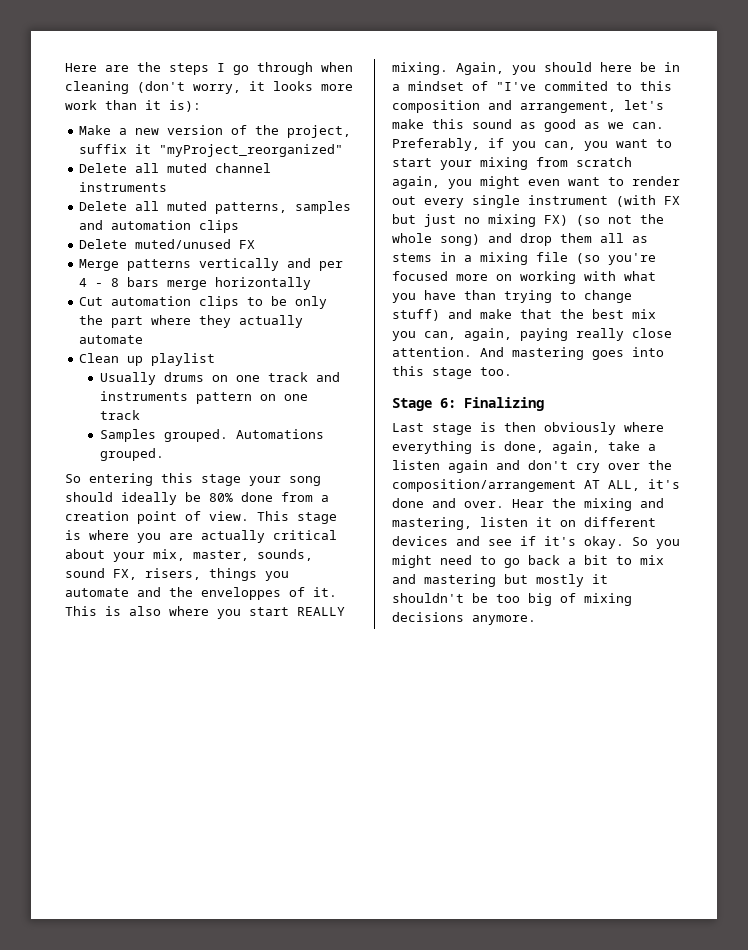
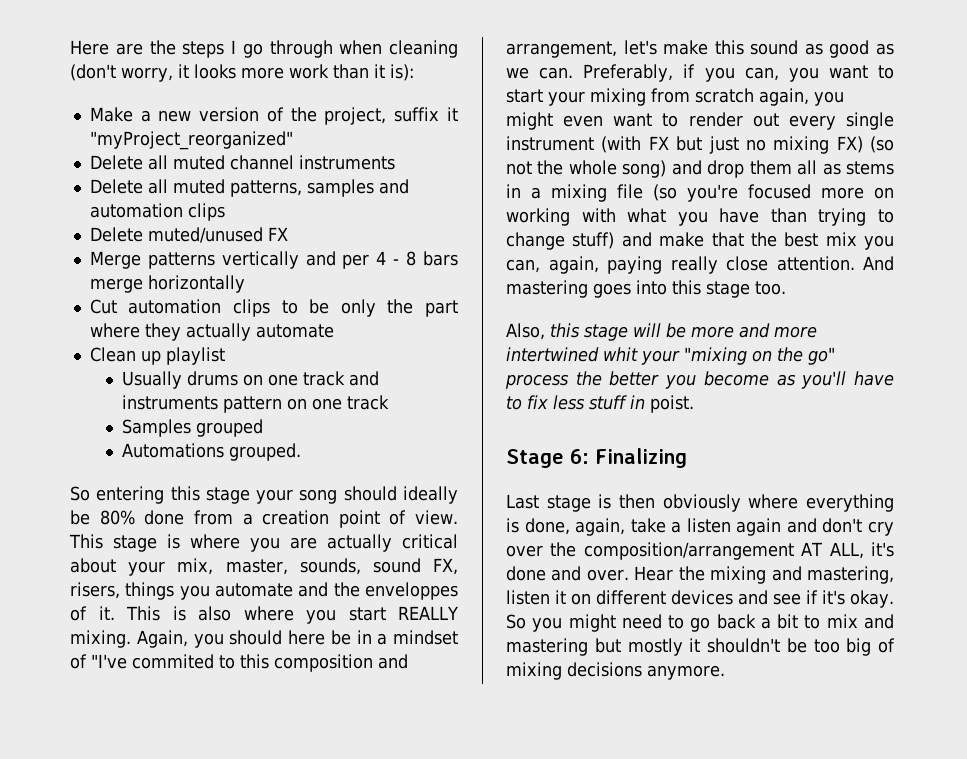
[164,429,229,442] grouped. -> [195,419,263,437] grouped //
(512, 371) none -> [506,323,817,341] [506,347,835,365] [505,371,894,389] [506,395,694,413] // Also, this stage will be more and more intertwined whit your "mixing on the go" process the better you become as you'll have to fix less stuff in poist.

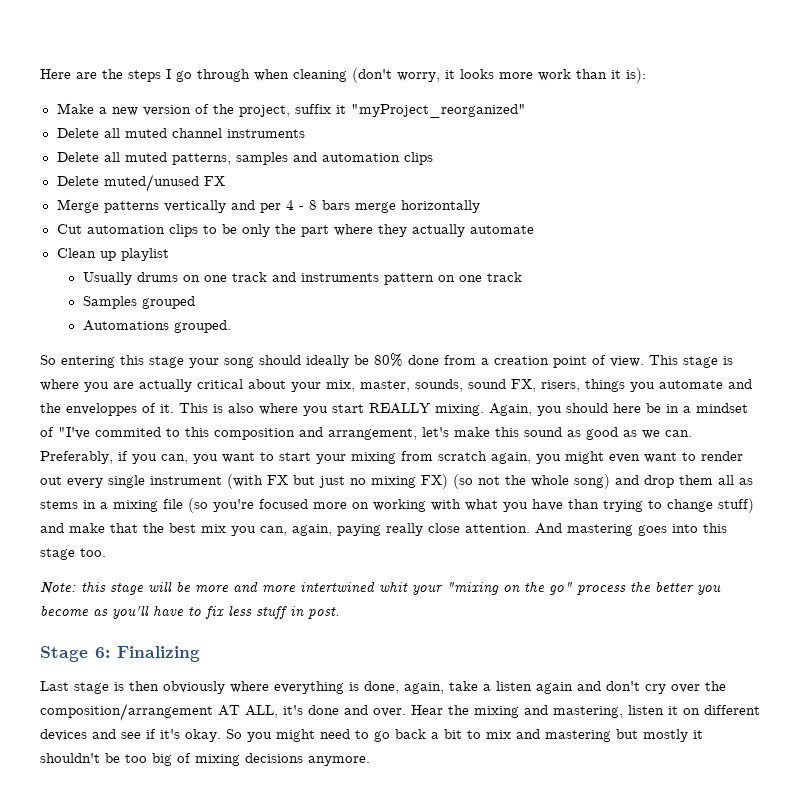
[506,323,545,340] Also, -> [40,582,76,594] Note:
[650,395,694,413] poist. -> [308,607,340,619] post.

